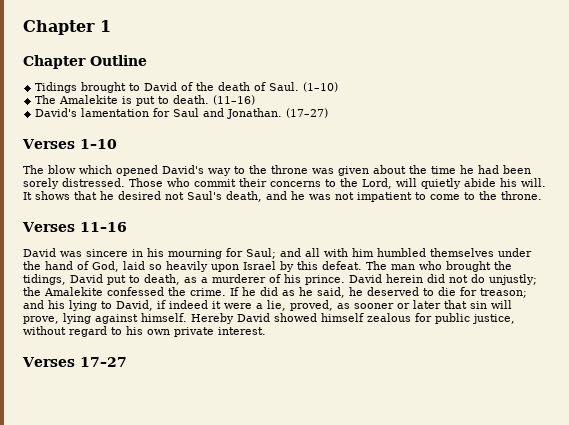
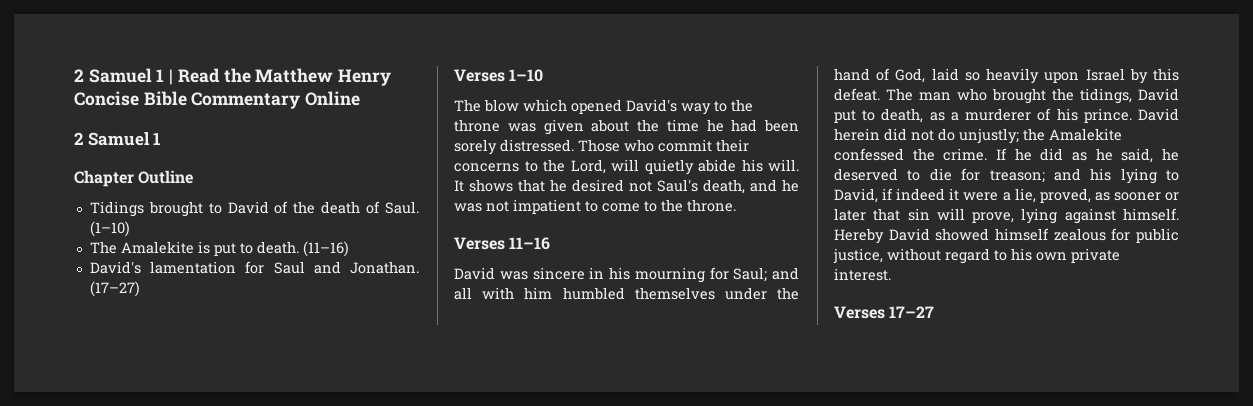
[23,20,95,35] Chapter -> [74,68,392,86] [74,91,361,109] [74,132,150,146] 2 Samuel 1 | Read the Matthew Henry Concise Bible Commentary Online // 2 Samuel

